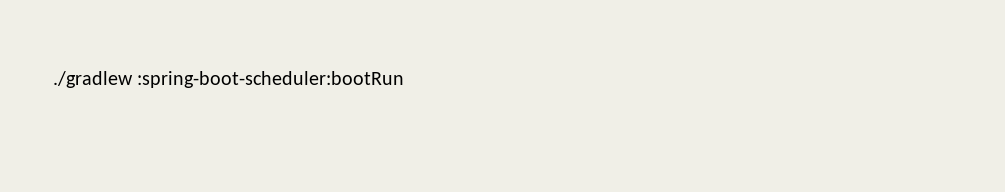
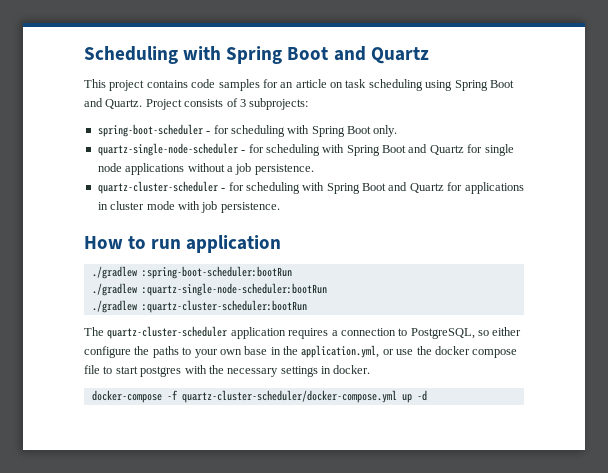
[53,71,405,88] ./gradlew :spring-boot-scheduler:bootRun -> [84,46,429,64] [84,79,514,91] [84,98,309,110] [97,124,398,137] [97,143,514,156] [97,163,314,175] [97,181,524,194] [97,201,280,213] [84,235,282,253] [91,266,292,279] [91,283,327,296] [91,300,307,313] [84,326,522,339] [84,345,518,358] [84,365,371,377] [91,390,427,403] Scheduling with Spring Boot and Quartz // This project contains code samples for an article on task scheduling using Spring Boot and Quartz. Project consists of 3 subprojects: // spring-boot-scheduler - for scheduling with Spring Boot only. // quartz-single-node-scheduler - for scheduling with Spring Boot and Quartz for single node applications without a job persistence. // quartz-cluster-scheduler - for scheduling with Spring Boot and Quartz for applications in cluster mode with job persistence. // How to run application // ./gradlew :spring-boot-scheduler:bootRun // ./gradlew :quartz-single-node-scheduler:bootRun // ./gradlew :quartz-cluster-scheduler:bootRun // The quartz-cluster-scheduler application requires a connection to PostgreSQL, so either configure the paths to your own base in the application.yml, or use the docker compose file to start postgres with the necessary settings in docker. // docker-compose -f quartz-cluster-scheduler/docker-compose.yml up -d

